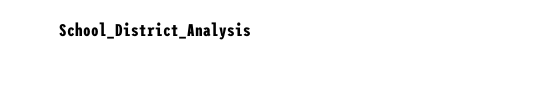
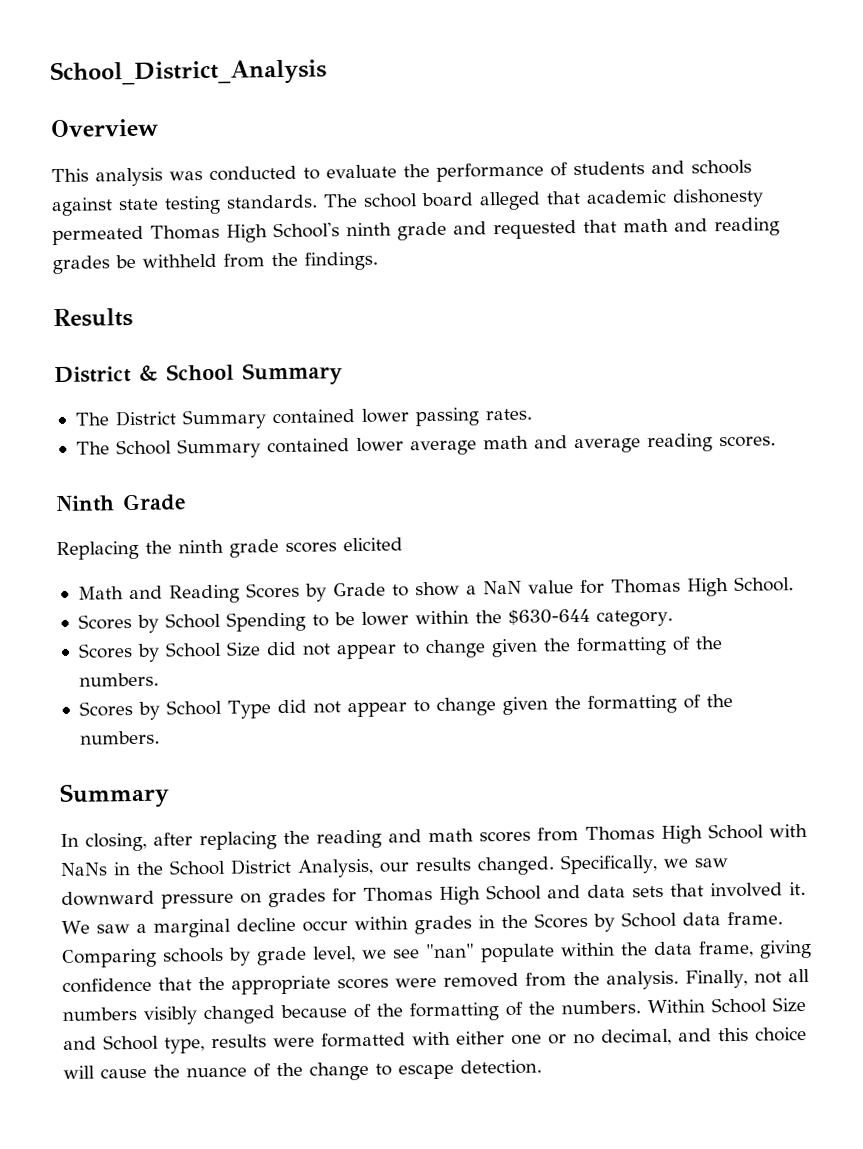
(251, 31) none -> [50,118,159,138] [51,159,752,187] [51,188,764,217] [52,217,780,246] [52,251,378,275] [53,307,133,328] [54,362,343,386] [74,407,532,430] [75,433,776,459] [55,493,187,513] [56,537,403,561] [77,576,794,604] [77,608,673,633] [77,636,723,662] [78,672,159,687] [78,693,733,720] [79,730,160,745] [59,782,170,810] [60,823,808,852] [60,853,728,878] [61,882,806,909] [61,911,783,938] [62,939,812,968] [62,968,810,995] [62,997,806,1025] [63,1027,807,1054] [63,1059,542,1081] // Overview // This analysis was conducted to evaluate the performance of students and schools against state testing standards. The school board alleged that academic dishonesty permeated Thomas High School's ninth grade and requested that math and reading grades be withheld from the findings. // Results // District & School Summary // The District Summary contained lower passing rates. // The School Summary contained lower average math and average reading scores. // Ninth Grade // Replacing the ninth grade scores elicited // Math and Reading Scores by Grade to show a NaN value for Thomas High School. // Scores by School Spending to be lower within the $630-644 category. // Scores by School Size did not appear to change given the formatting of the numbers. // Scores by School Type did not appear to change given the formatting of the numbers. // Summary // In closing, after replacing the reading and math scores from Thomas High School with NaNs in the School District Analysis, our results changed. Specifically, we saw downward pressure on grades for Thomas High School and data sets that involved it. We saw a marginal decline occur within grades in the Scores by School data frame. Comparing schools by grade level, we see "nan" populate within the data frame, giving confidence that the appropriate scores were removed from the analysis. Finally, not all numbers visibly changed because of the formatting of the numbers. Within School Size and School type, results were formatted with either one or no decimal, and this choice will cause the nuance of the change to escape detection.

